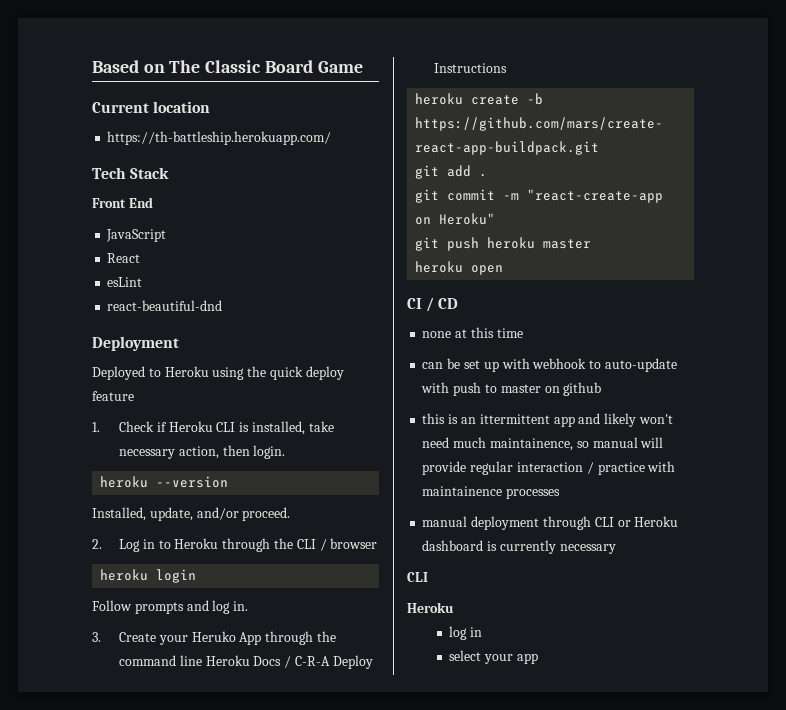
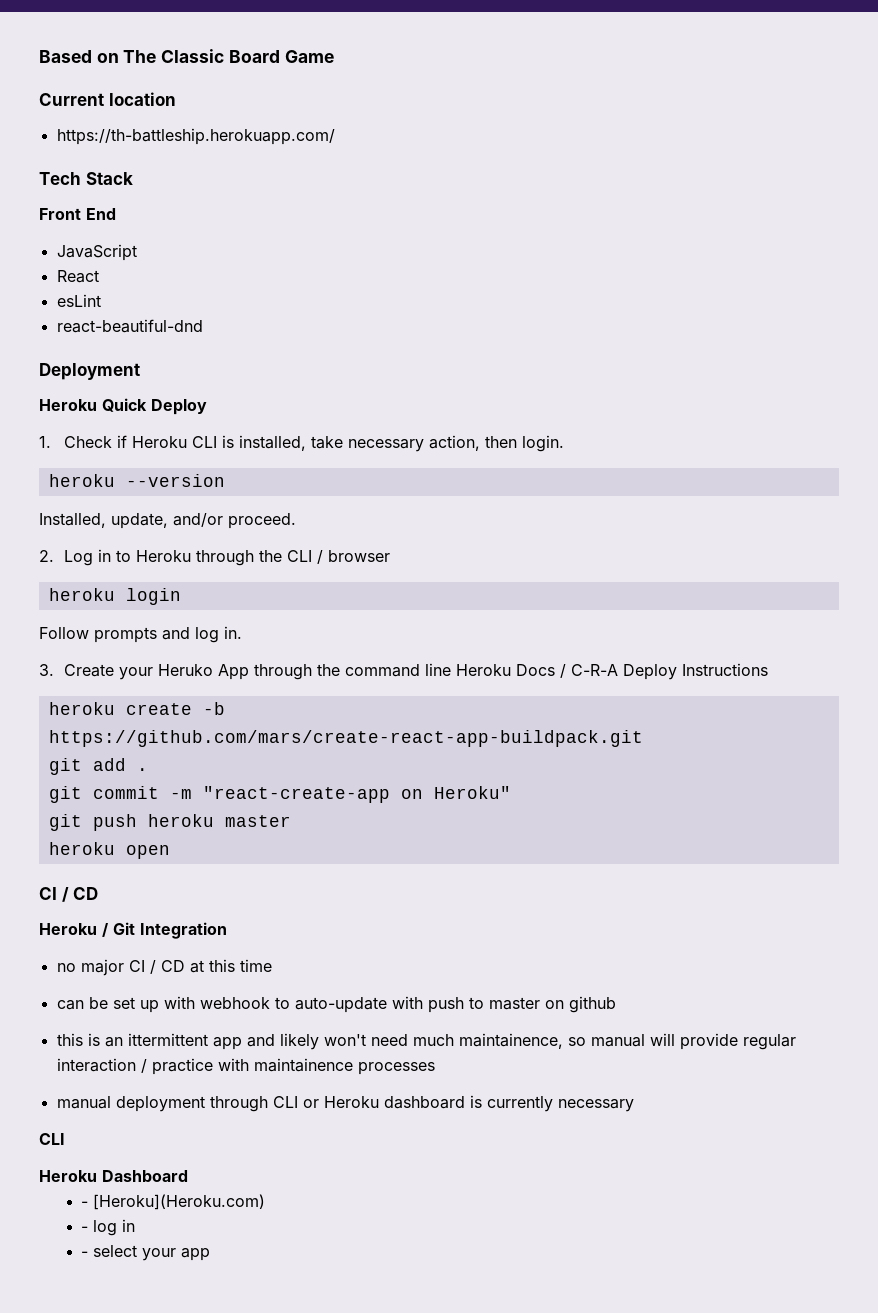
[92,366,344,380] [92,391,134,401] Deployed to Heroku using the quick deploy feature -> [39,398,207,415] Heroku Quick Deploy
[422,331,452,338] // none -> [39,922,227,939] [56,959,185,976] // Heroku / Git Integration // no major CI / CD
(454, 607) // -> [102,1170,188,1182] [81,1194,266,1210] [81,1226,89,1232] Dashboard // - [Heroku](Heroku.com) // -
(483, 632) none -> [81,1251,89,1257] -

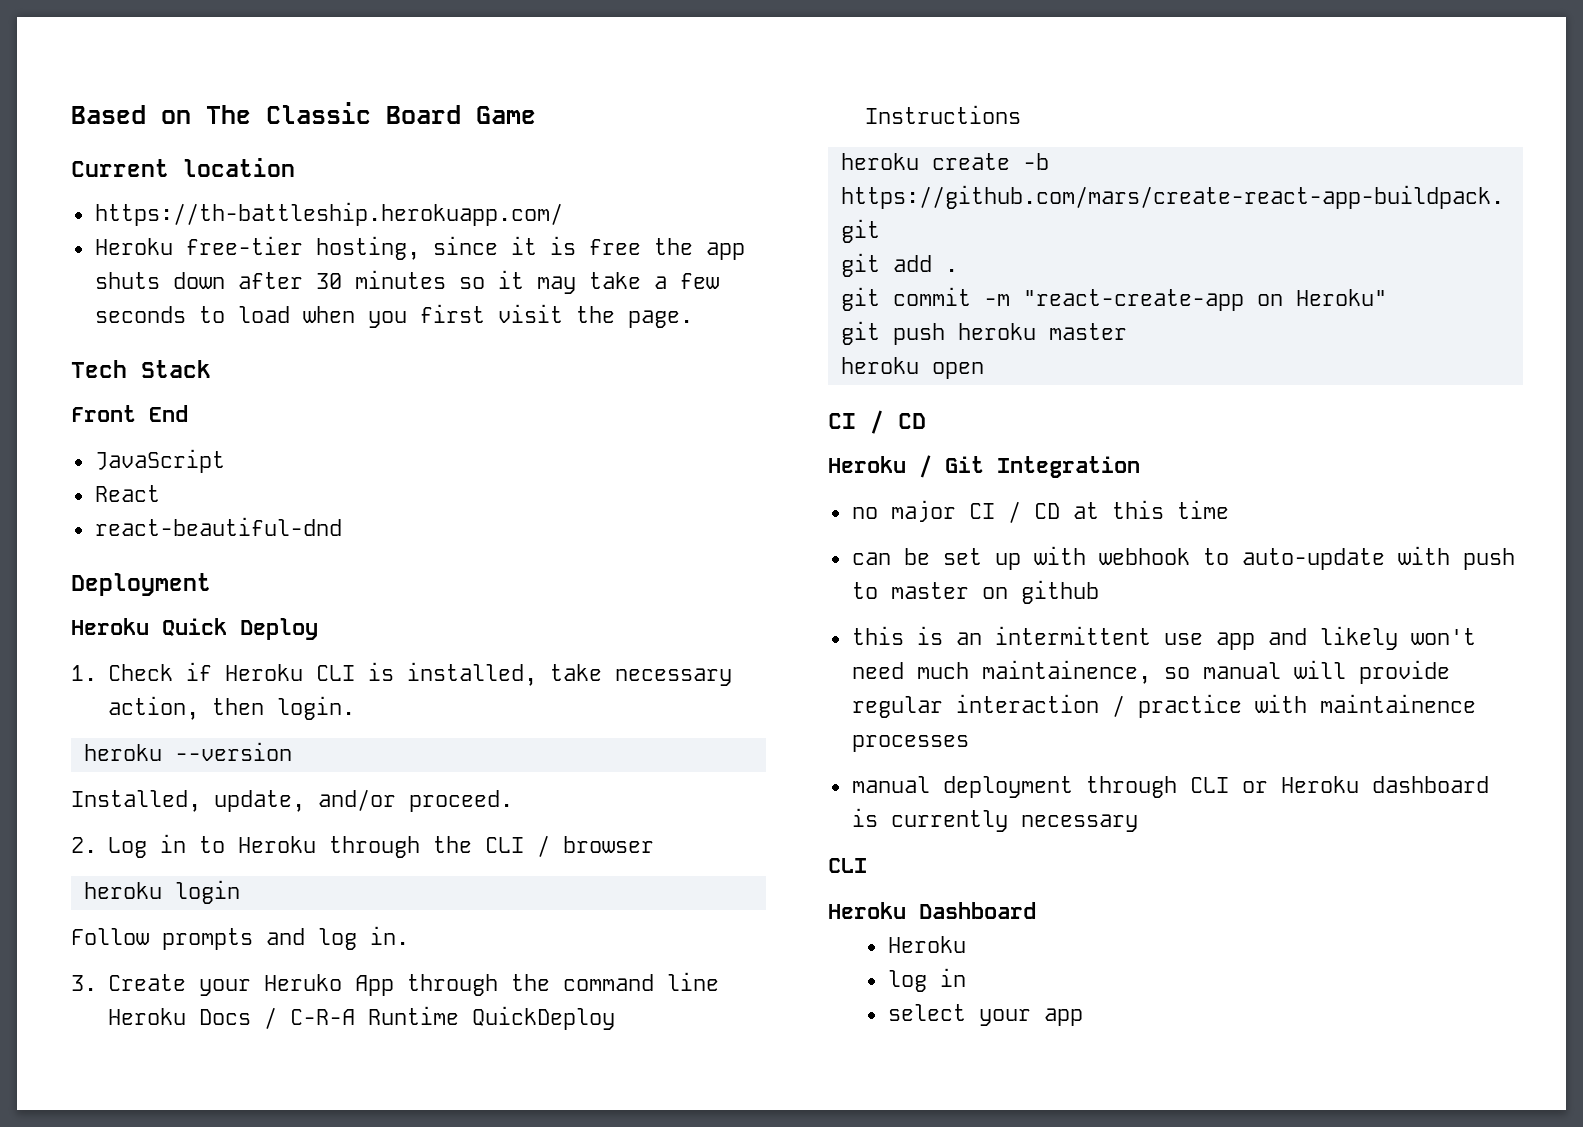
(335, 136) none -> [94,236,745,260] [94,270,719,294] [94,304,693,328] // Heroku free-tier hosting, since it is free the app shuts down after 30 minutes so it may take a few seconds to load when you first visit the page.
[56,294,101,307] // esLint -> (160, 493) none
[622,664,677,680] Deploy -> [367,1006,615,1030] Runtime QuickDeploy
[127,1033,208,1046] ittermittent -> [994,626,1203,645] intermittent use
[81,1194,266,1210] [81,1226,89,1232] - [Heroku](Heroku.com) // - -> [887,936,966,953] Heroku //
[81,1251,89,1257] - -> (966, 977) none

